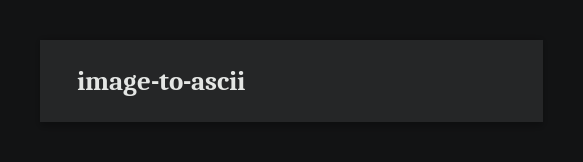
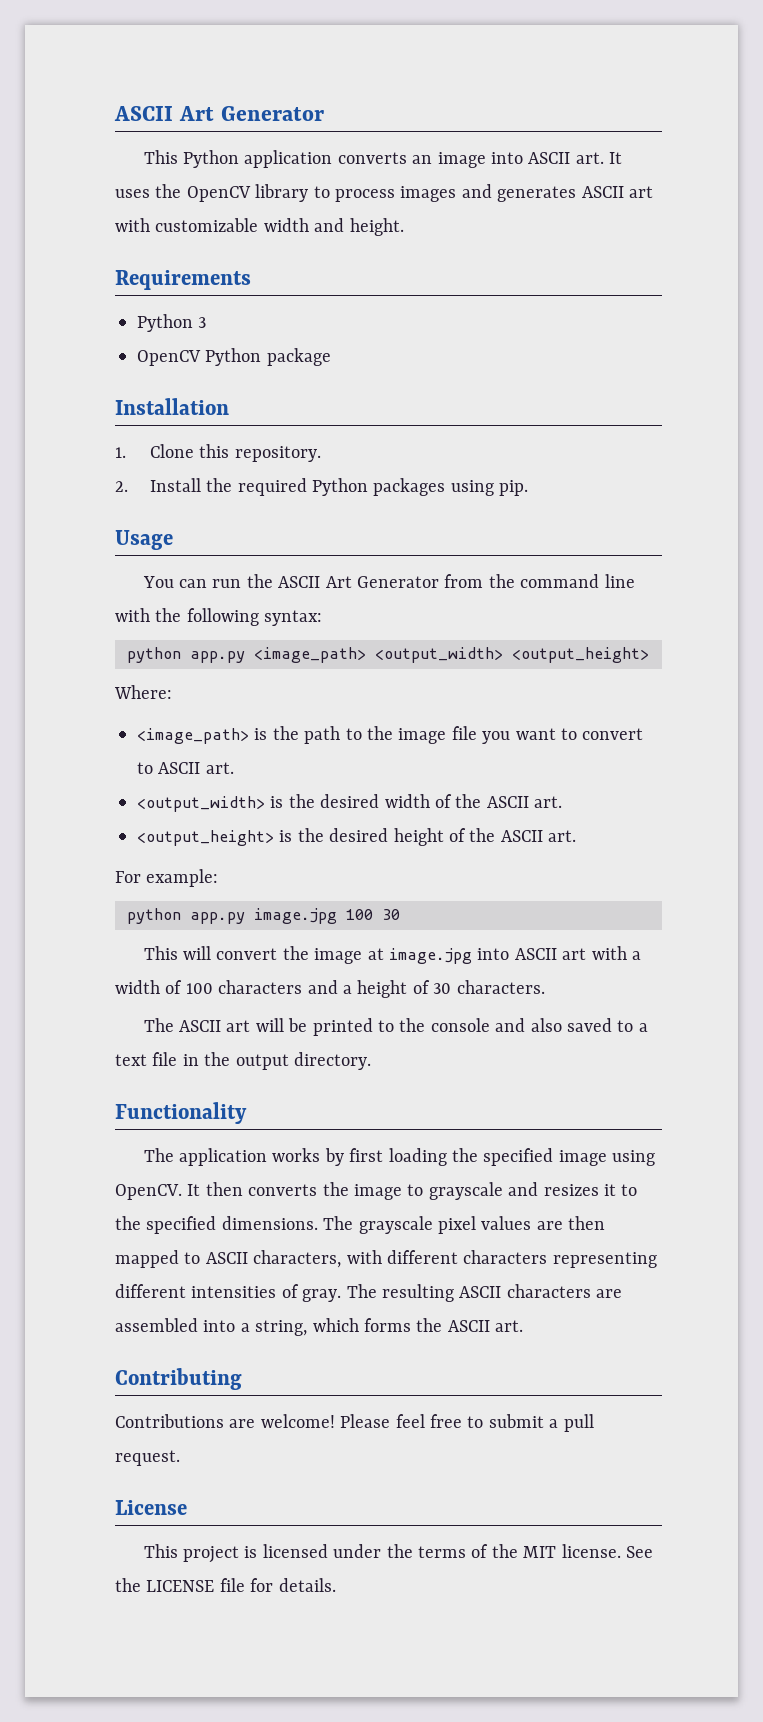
[77,71,245,96] image-to-ascii -> [114,106,324,121] [143,150,623,168] [115,184,653,202] [115,218,404,236] [115,270,251,290] [137,314,207,332] [137,348,331,366] [115,398,229,415] [115,444,321,462] [115,478,529,496] [115,530,173,550] [142,574,635,588] [115,608,323,626] [127,647,649,663] [114,685,172,699] [137,726,644,744] [137,762,234,774] [137,794,563,812] [137,828,577,846] [115,869,219,887] [127,908,400,924] [143,946,641,964] [115,980,545,998] [143,1018,648,1036] [115,1052,371,1070] [115,1102,247,1124] [143,1148,656,1166] [115,1182,638,1200] [115,1216,606,1234] [115,1250,657,1268] [115,1284,623,1302] [115,1318,524,1336] [115,1368,242,1390] [115,1414,594,1432] [115,1450,180,1466] [115,1500,187,1515] [143,1544,653,1563] [115,1578,336,1592] ASCII Art Generator // This Python application converts an image into ASCII art. It uses the OpenCV library to process images and generates ASCII art with customizable width and height. // Requirements // Python 3 // OpenCV Python package // Installation // 1. Clone this repository. // 2. Install the required Python packages using pip. // Usage // You can run the ASCII Art Generator from the command line with the following syntax: // python app.py <image_path> <output_width> <output_height> // Where: // <image_path> is the path to the image file you want to convert to ASCII art. // <output_width> is the desired width of the ASCII art. // <output_height> is the desired height of the ASCII art. // For example: // python app.py image.jpg 100 30 // This will convert the image at image.jpg into ASCII art with a width of 100 characters and a height of 30 characters. // The ASCII art will be printed to the console and also saved to a text file in the output directory. // Functionality // The application works by first loading the specified image using OpenCV. It then converts the image to grayscale and resizes it to the specified dimensions. The grayscale pixel values are then mapped to ASCII characters, with different characters representing different intensities of gray. The resulting ASCII characters are assembled into a string, which forms the ASCII art. // Contributing // Contributions are welcome! Please feel free to submit a pull request. // License // This project is licensed under the terms of the MIT license. See the LICENSE file for details.

